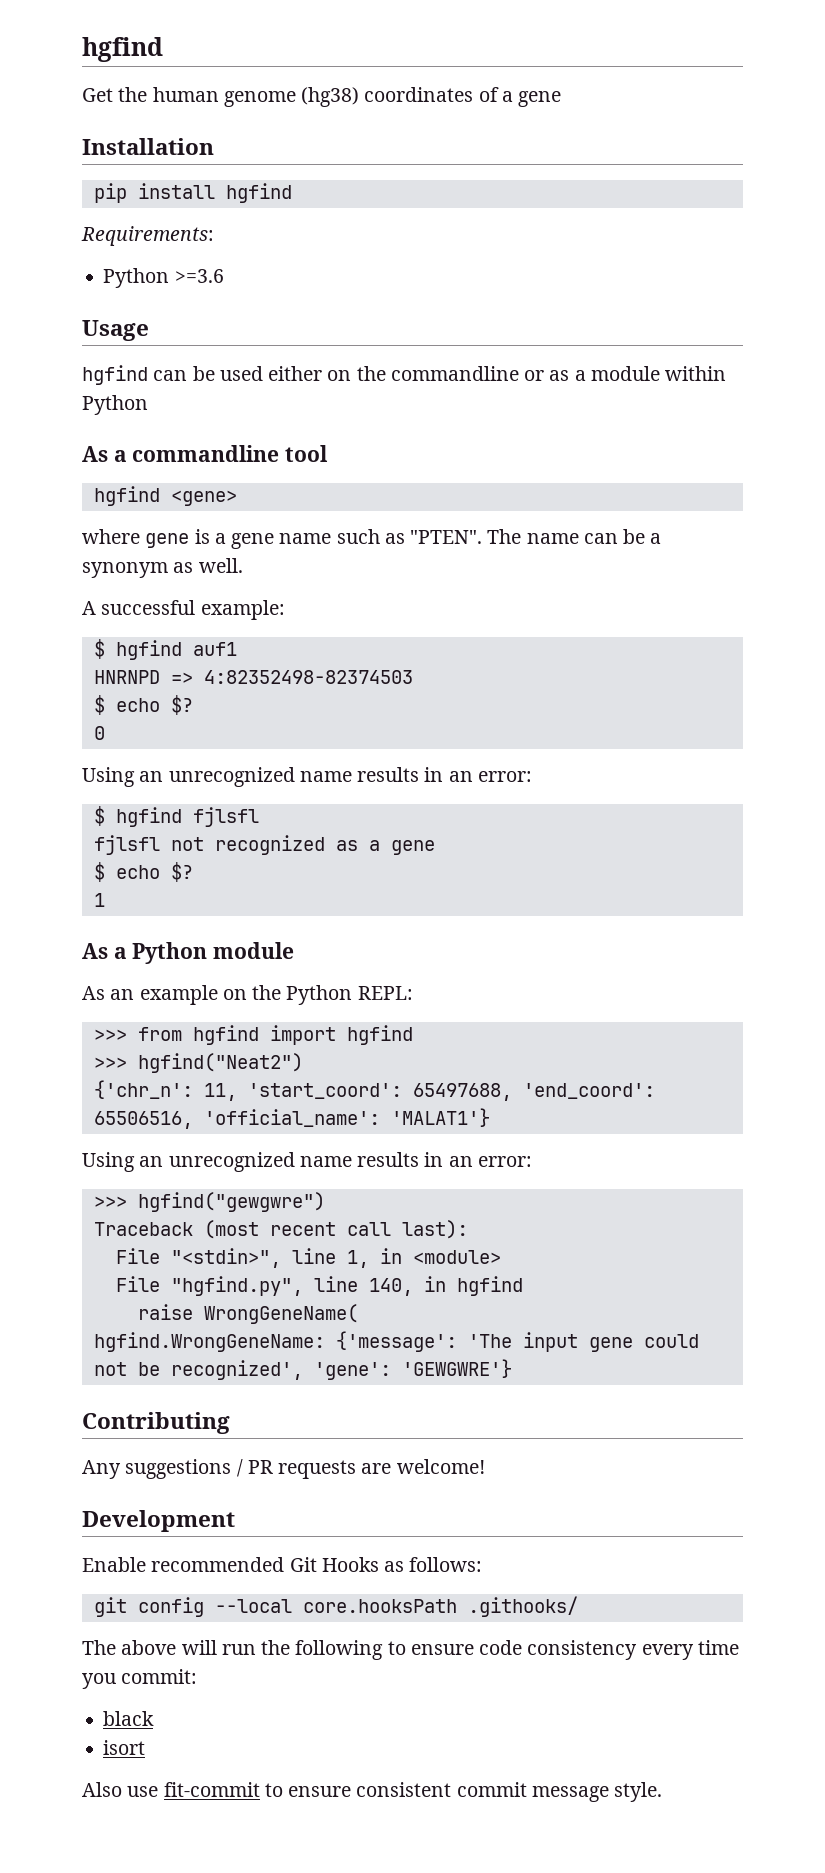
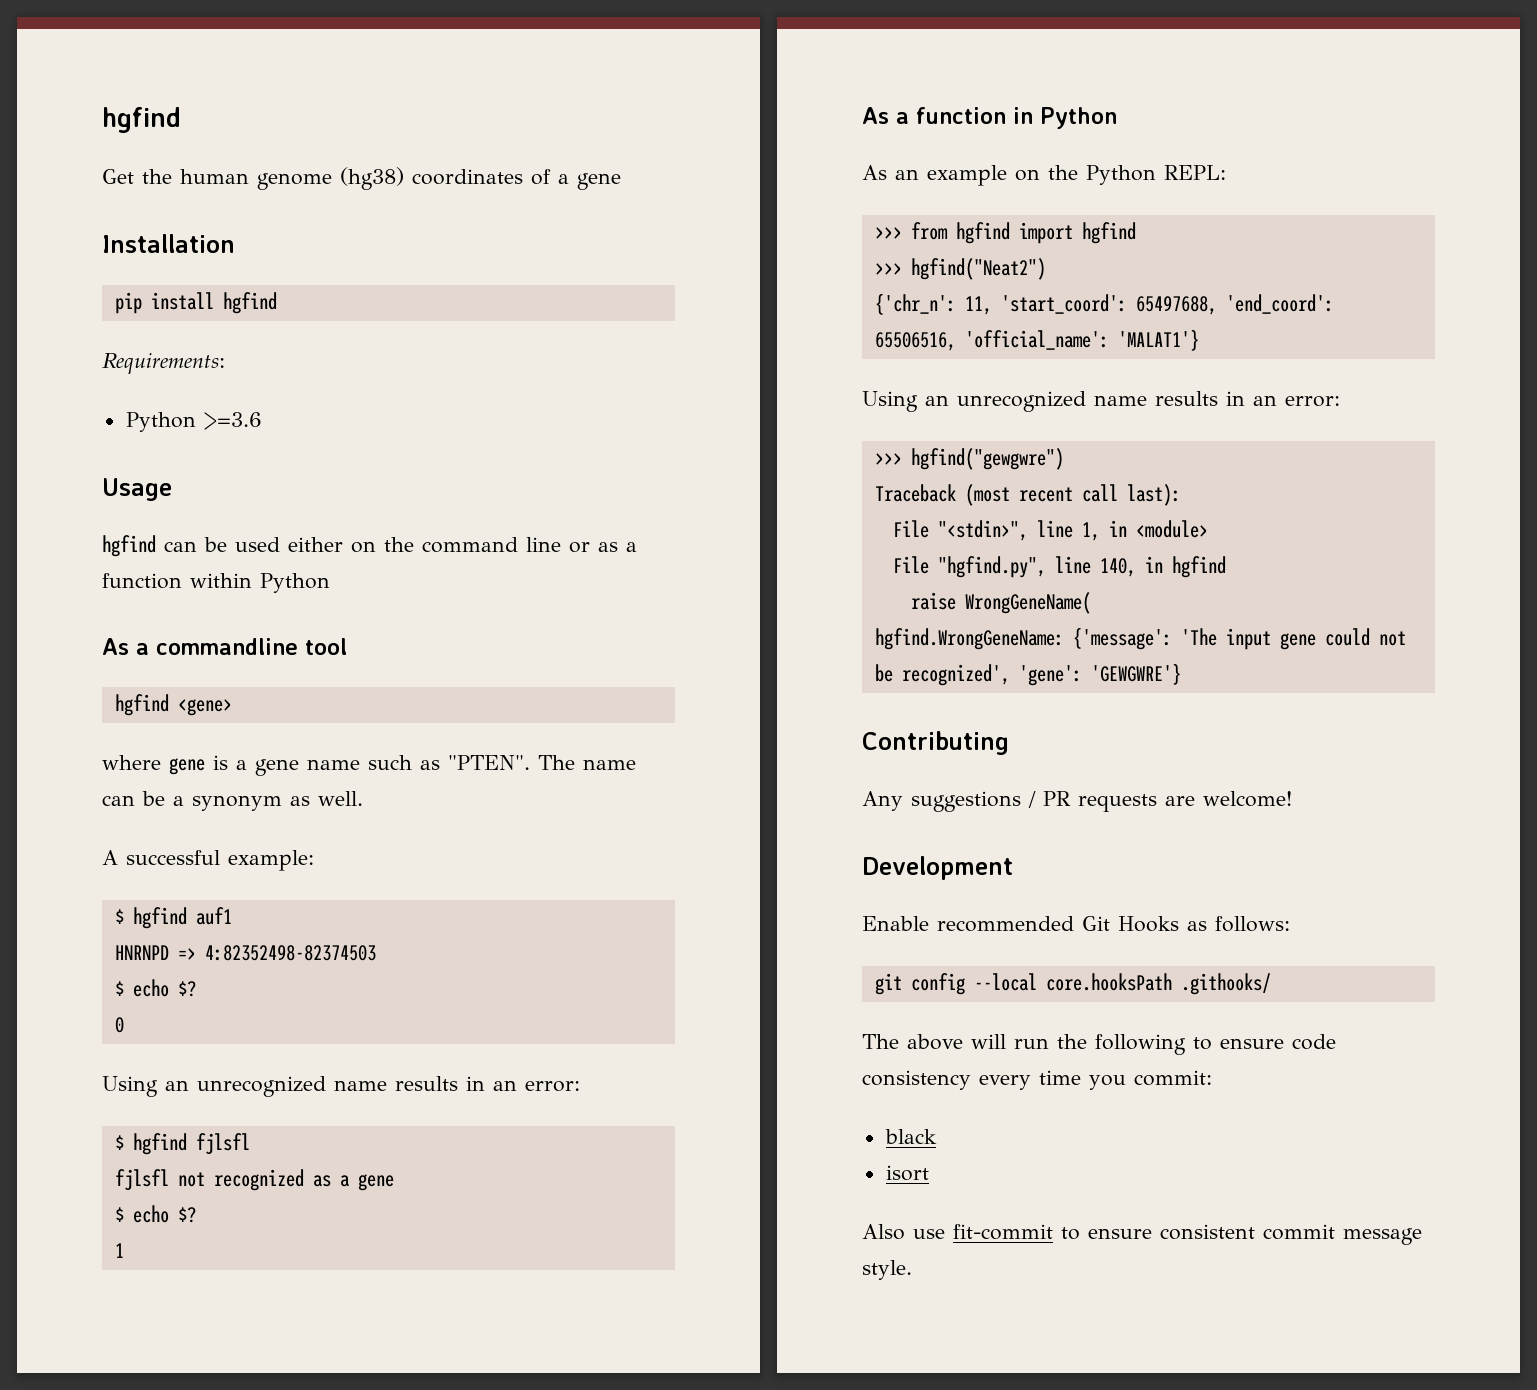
[390,366,519,381] commandline -> [422,537,561,553] command line
[590,366,660,381] module -> [102,573,182,589] function
[132,942,295,964] Python module -> [916,107,1117,129] function in Python

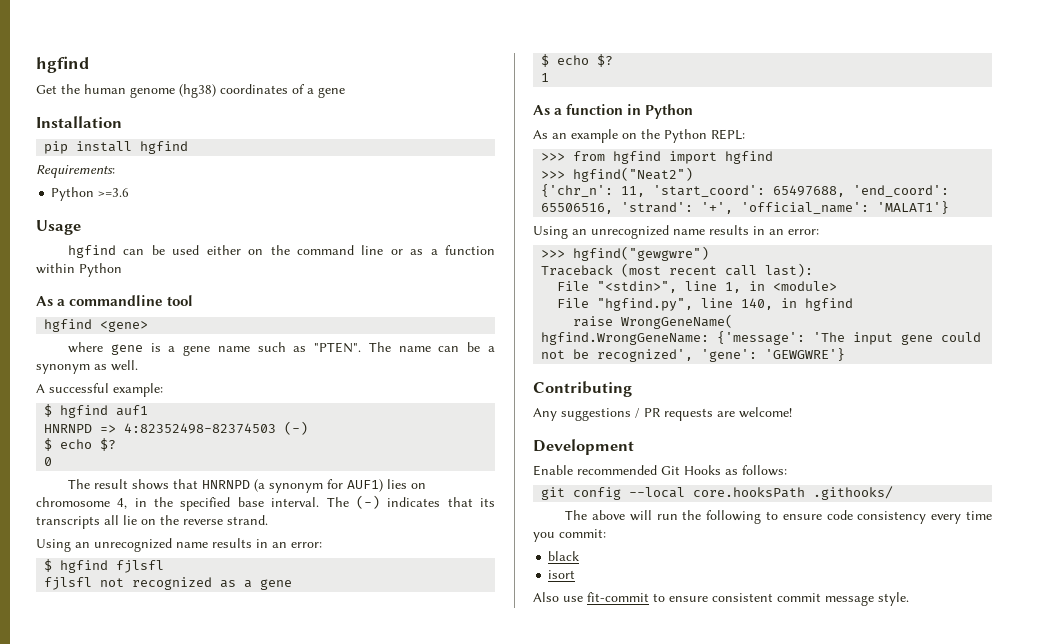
(376, 953) none -> [284,421,309,435] (-)
(124, 1025) none -> [68,479,427,493] [36,495,496,511] [36,515,268,529] // The result shows that HNRNPD (a synonym for AUF1) lies on chromosome 4, in the specified base interval. The (-) indicates that its transcripts all lie on the reverse strand.
(956, 341) none -> [621,202,734,214] 'strand': '+',

